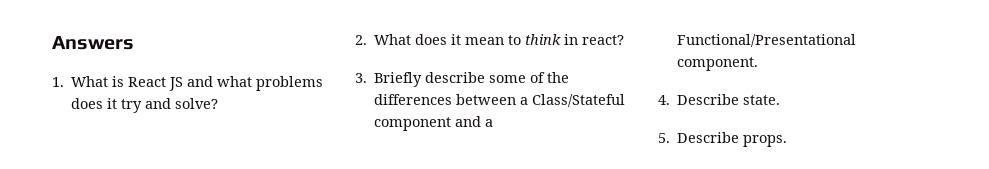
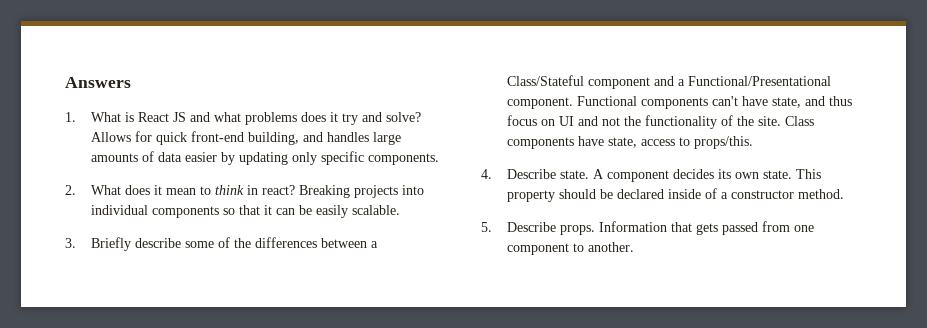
(219, 103) none -> [90,131,401,145] [90,151,439,165] Allows for quick front-end building, and handles large amounts of data easier by updating only specific components.
(625, 40) none -> [298,185,424,198] [90,205,400,218] Breaking projects into individual components so that it can be easily scalable.
[658,94,781,105] [658,132,788,147] // 4. Describe state. // 5. Describe props. -> [576,96,852,109] [506,115,814,129] [506,136,753,149] [481,169,821,182] [506,188,844,202] [481,221,814,235] [506,242,634,255] Functional components can't have state, and thus focus on UI and not the functionality of the site. Class components have state, access to props/this. // 4. Describe state. A component decides its own state. This property should be declared inside of a constructor method. // 5. Describe props. Information that gets passed from one component to another.

